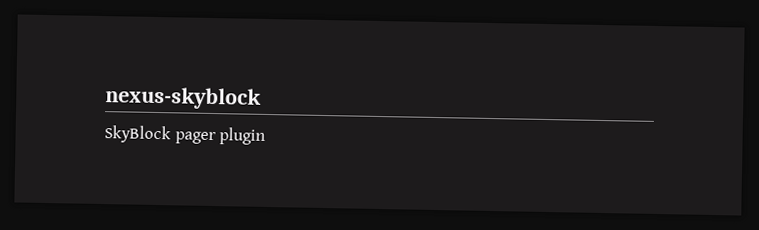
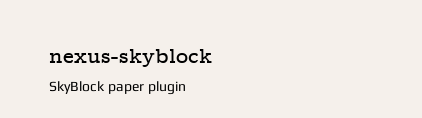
[174,131,216,145] pager -> [107,84,144,94] paper

